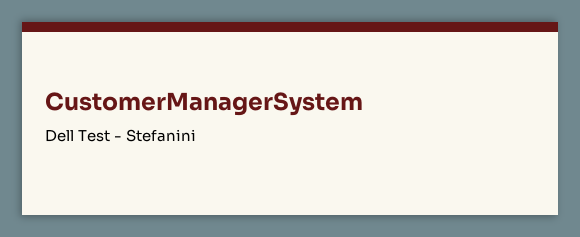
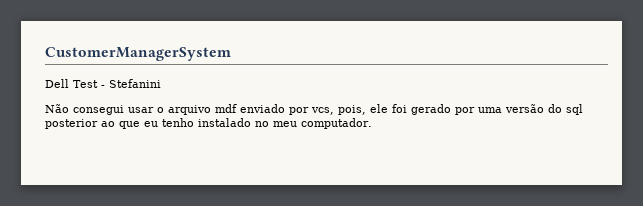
(197, 135) none -> [45,104,583,115] [45,118,372,129] // Não consegui usar o arquivo mdf enviado por vcs, pois, ele foi gerado por uma versão do sql posterior ao que eu tenho instalado no meu computador.

